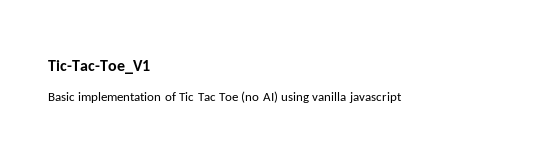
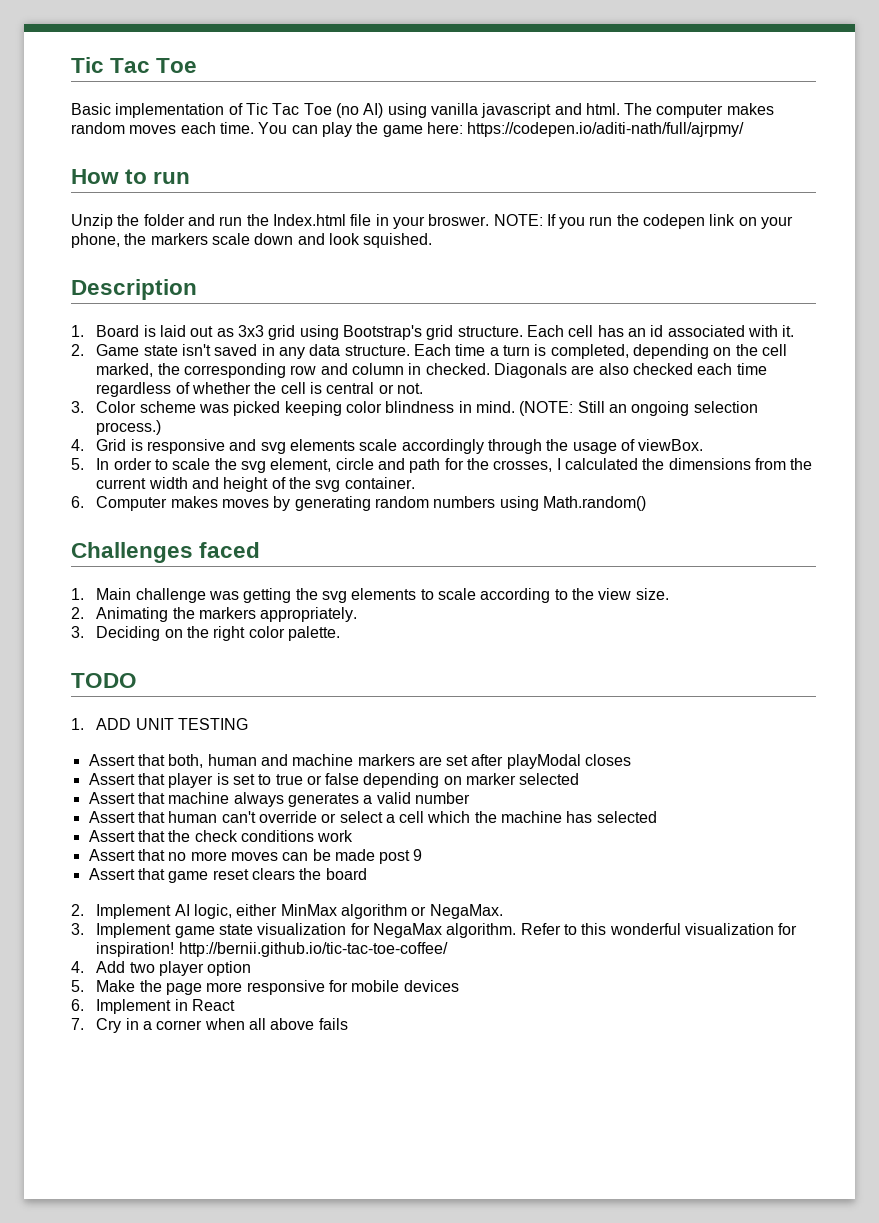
[48,60,150,74] Tic-Tac-Toe_V1 -> [71,57,198,73] Tic Tac Toe
(402, 97) none -> [554,103,774,118] [71,122,745,137] [71,169,191,184] [71,214,794,229] [71,233,433,248] [71,279,197,300] [71,325,795,340] [71,344,787,359] [96,363,767,378] [96,382,424,397] [71,401,758,416] [96,420,162,435] [71,439,704,454] [71,458,813,473] [96,477,415,492] [71,496,647,511] [71,542,261,563] [71,588,669,603] [71,607,358,622] [71,626,341,641] [71,673,137,688] [71,718,249,730] [88,754,632,769] [88,773,580,788] [88,792,470,807] [88,811,657,823] [88,830,354,842] [88,849,423,864] [88,868,367,883] [71,904,503,919] [71,923,798,938] [96,942,448,957] [71,961,252,976] [71,980,459,995] [71,999,236,1014] [71,1018,348,1033] and html. The computer makes random moves each time. You can play the game here: https://codepen.io/aditi-nath/full/ajrpmy/ // How to run // Unzip the folder and run the Index.html file in your broswer. NOTE: If you run the codepen link on your phone, the markers scale down and look squished. // Description // 1. Board is laid out as 3x3 grid using Bootstrap's grid structure. Each cell has an id associated with it. // 2. Game state isn't saved in any data structure. Each time a turn is completed, depending on the cell marked, the corresponding row and column in checked. Diagonals are also checked each time regardless of whether the cell is central or not. // 3. Color scheme was picked keeping color blindness in mind. (NOTE: Still an ongoing selection process.) // 4. Grid is responsive and svg elements scale accordingly through the usage of viewBox. // 5. In order to scale the svg element, circle and path for the crosses, I calculated the dimensions from the current width and height of the svg container. // 6. Computer makes moves by generating random numbers using Math.random() // Challenges faced // 1. Main challenge was getting the svg elements to scale according to the view size. // 2. Animating the markers appropriately. // 3. Deciding on the right color palette. // TODO // 1. ADD UNIT TESTING // Assert that both, human and machine markers are set after playModal closes // Assert that player is set to true or false depending on marker selected // Assert that machine always generates a valid number // Assert that human can't override or select a cell which the machine has selected // Assert that the check conditions work // Assert that no more moves can be made post 9 // Assert that game reset clears the board // 2. Implement AI logic, either MinMax algorithm or NegaMax. // 3. Implement game state visualization for NegaMax algorithm. Refer to this wonderful visualization for inspiration! http://bernii.github.io/tic-tac-toe-coffee/ // 4. Add two player option // 5. Make the page more responsive for mobile devices // 6. Implement in React // 7. Cry in a corner when all above fails

